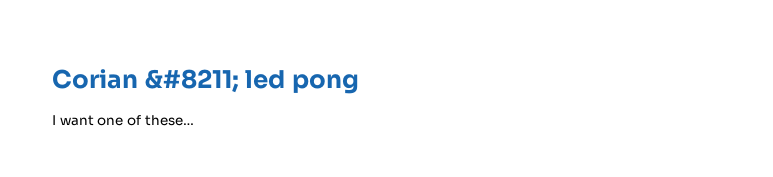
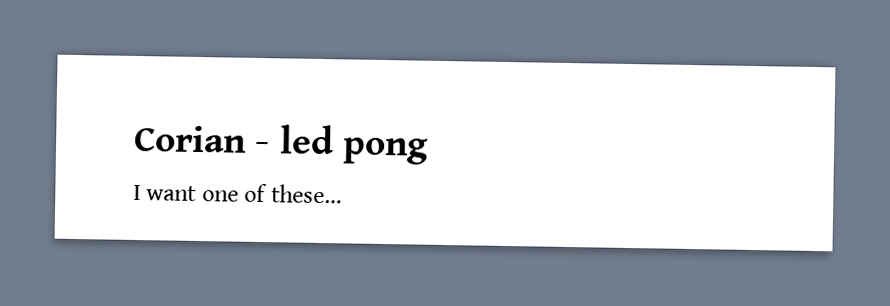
[144,69,239,93] &#8211; -> [254,141,271,154] -

